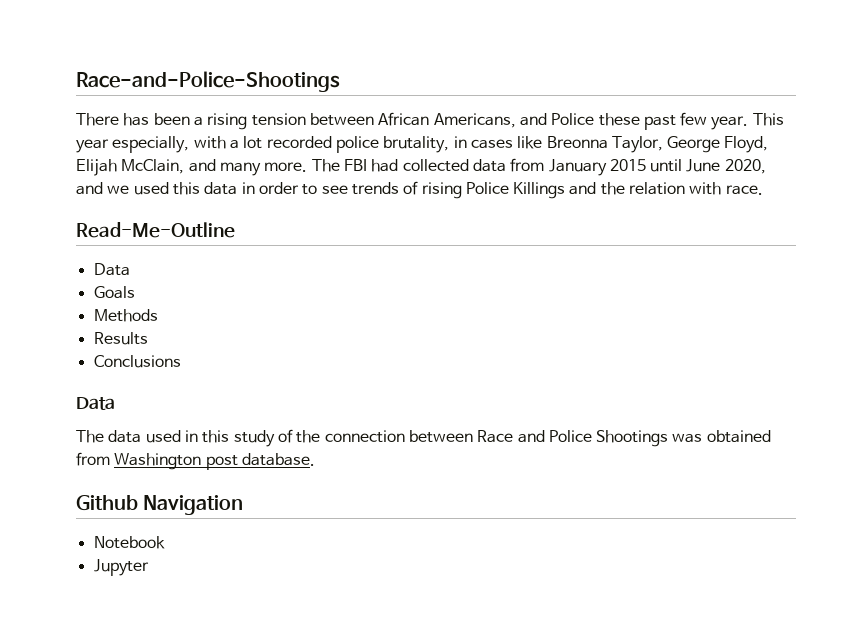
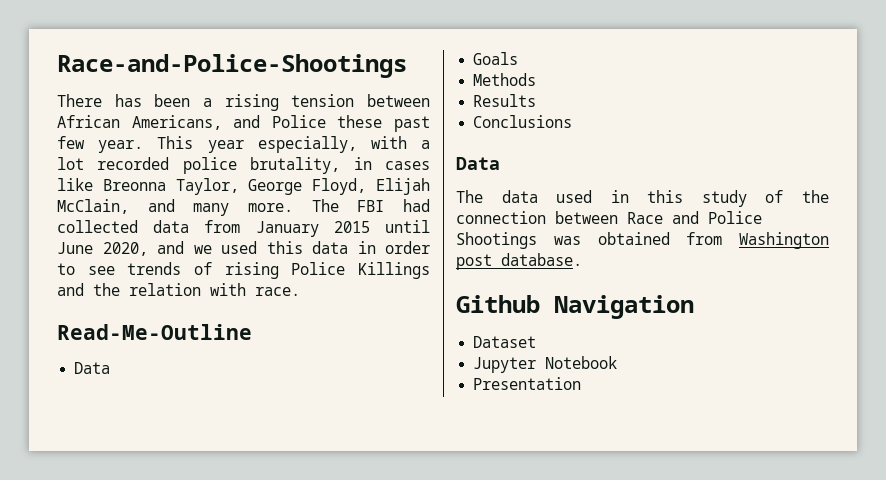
(244, 505) none -> [473,336,537,348] [473,357,537,373] Dataset // Jupyter
[93,559,149,576] Jupyter -> [473,377,582,390] Presentation

